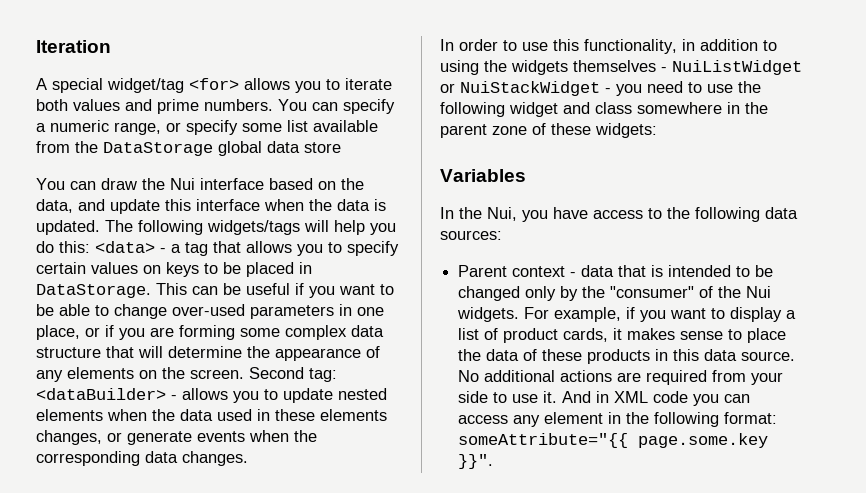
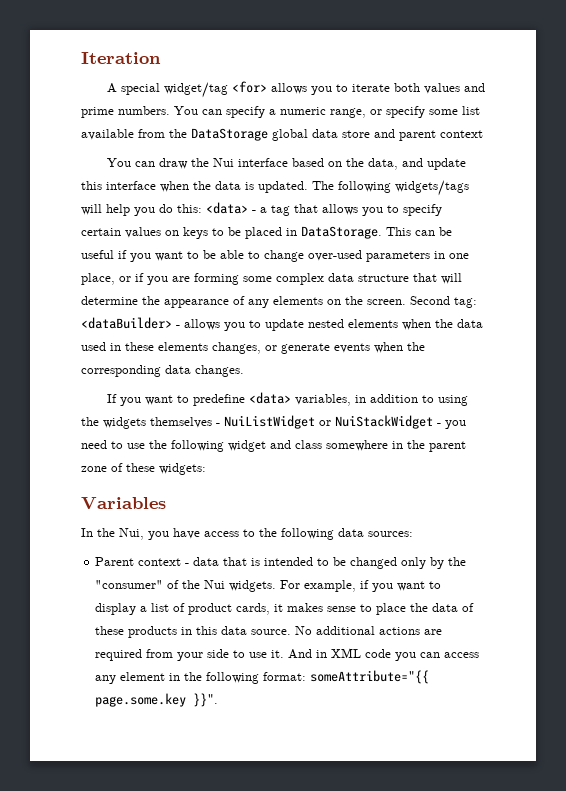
(341, 147) none -> [374,129,483,141] and parent context
[440,39,677,54] In order to use this functionality, -> [106,392,351,406] If you want to predefine <data> variables,

